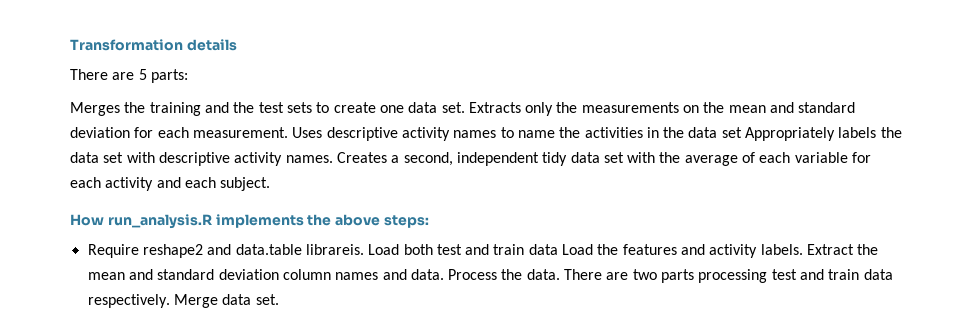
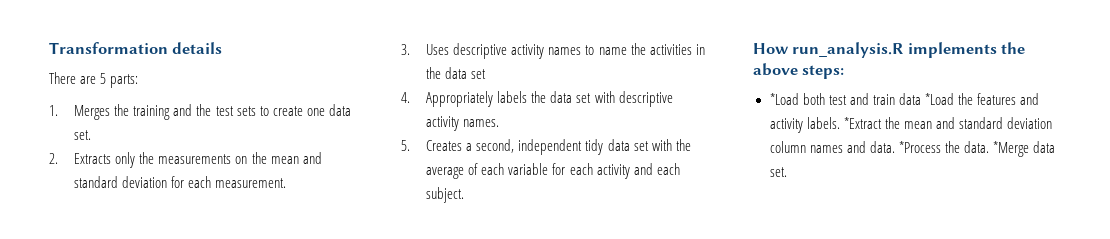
(188, 76) none -> [49,105,58,116] 1.
(465, 107) none -> [49,153,58,164] // 2.
(288, 132) none -> [401,44,410,55] // 3.
(742, 132) none -> [401,92,410,103] // 4.
(333, 159) none -> [401,140,410,151] // 5.
[87,244,400,258] Require reshape2 and data.table librareis. Load -> [769,93,799,105] *Load
[562,244,594,255] Load -> [924,93,954,105] *Load
[807,244,855,255] Extract -> [843,117,882,129] *Extract
[448,269,498,280] Process -> [898,141,941,153] *Process
[564,269,893,283] [87,294,218,308] There are two parts processing test and train data respectively. Merge -> [992,141,1029,157] *Merge

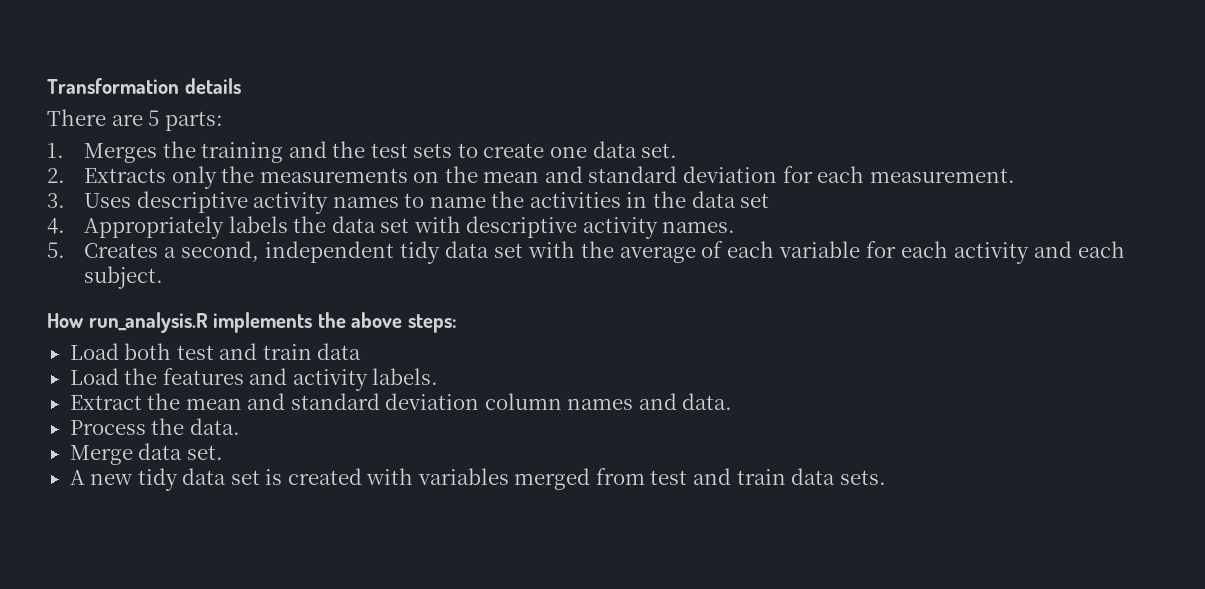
[769,93,799,105] *Load -> [69,343,119,360] Load
[924,93,954,105] *Load -> [69,368,119,385] // Load
[843,117,882,129] *Extract -> [69,395,142,410] // Extract
[898,141,941,153] *Process -> [69,420,146,435] // Process
[992,141,1055,157] [769,167,787,177] *Merge data set. -> [69,443,223,465] [69,468,886,491] // Merge data set. // A new tidy data set is created with variables merged from test and train data sets.

